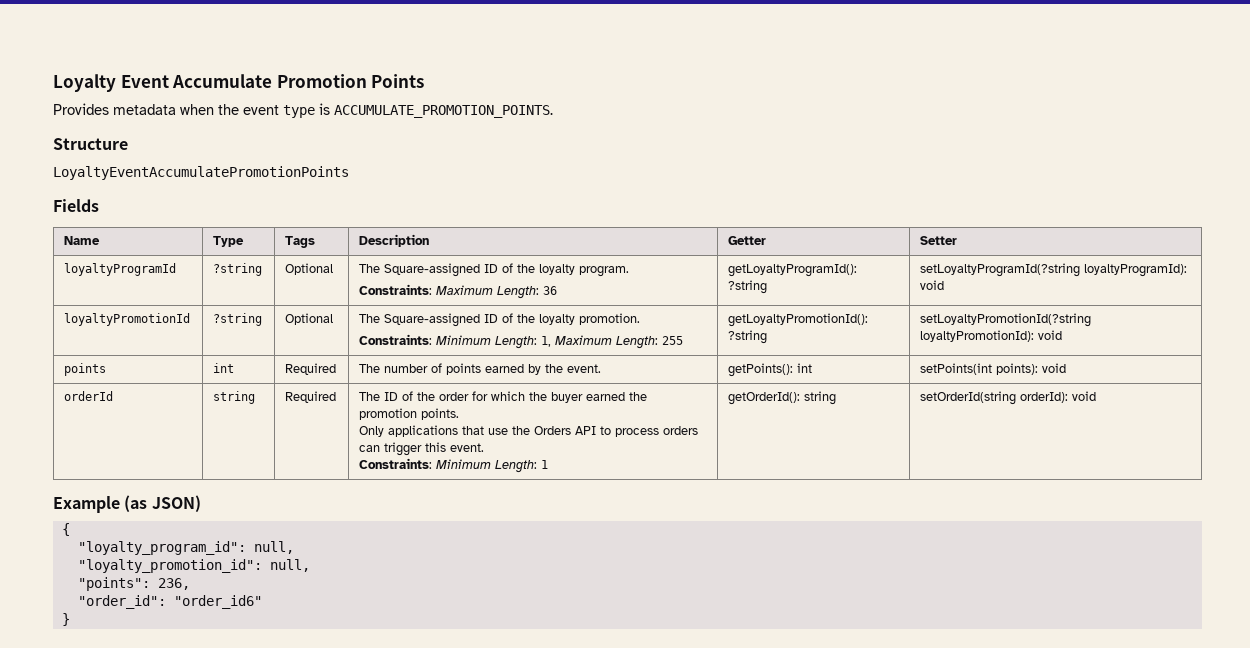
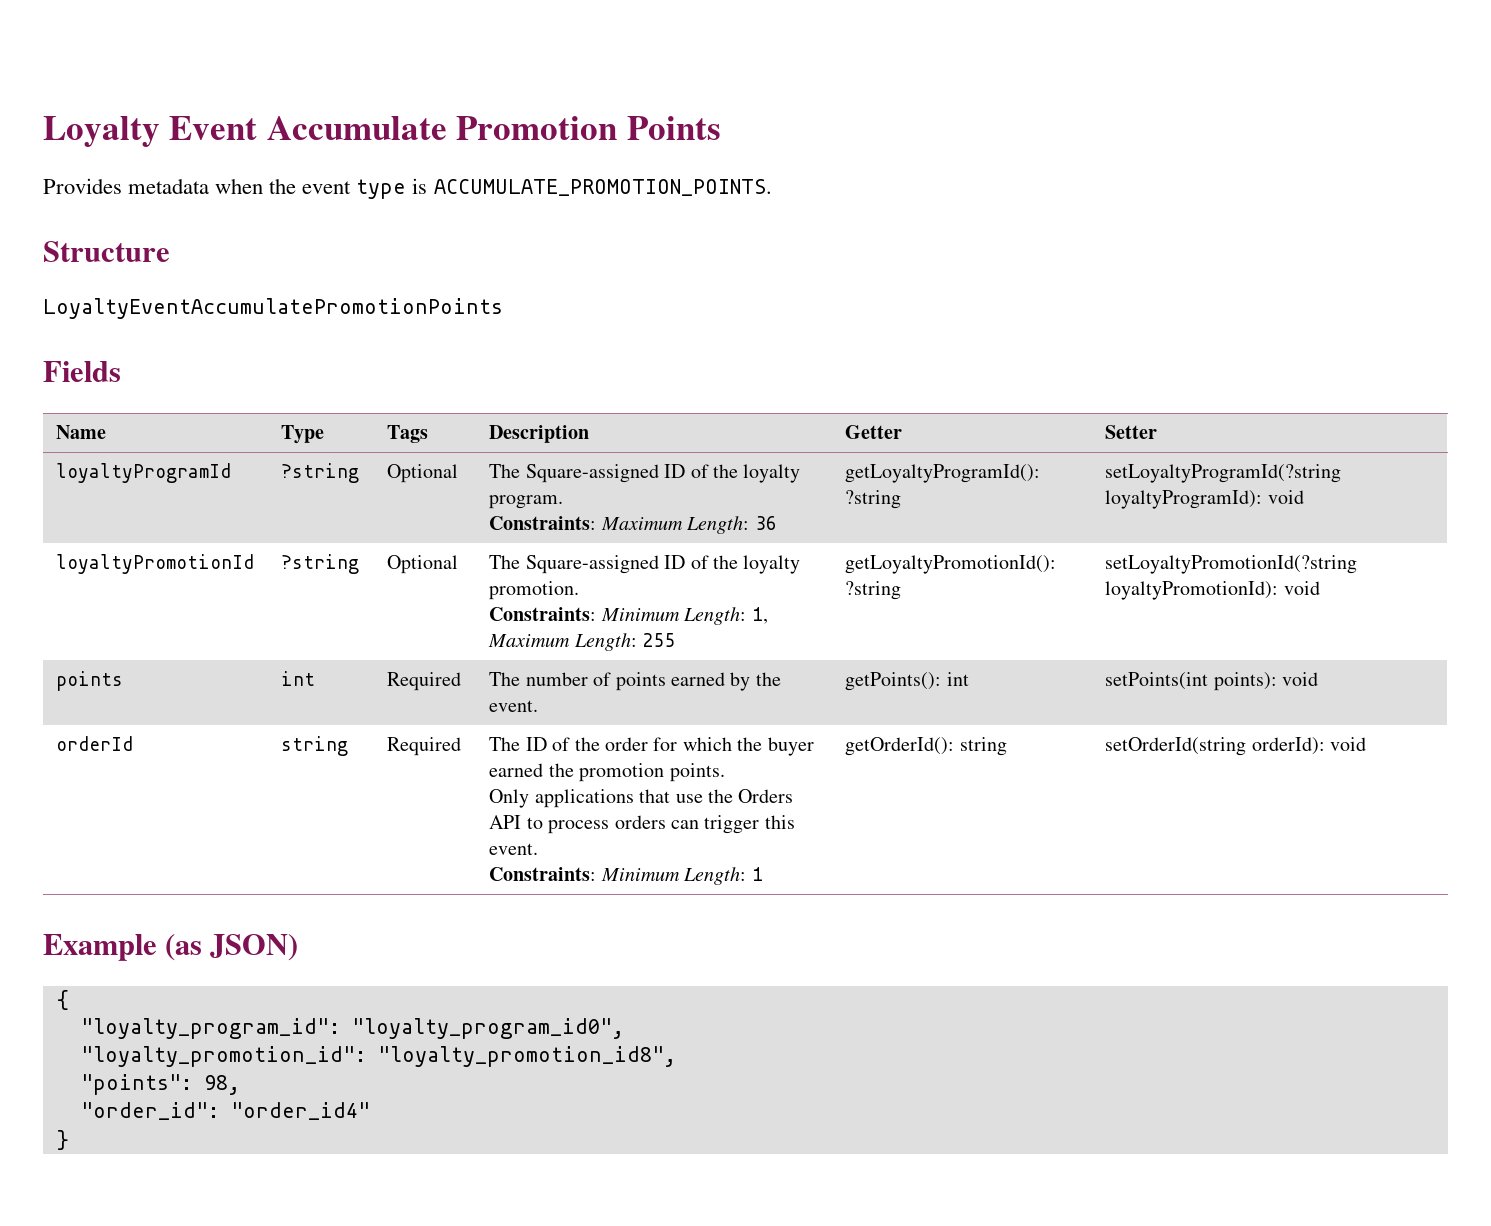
[253,541,294,554] null, -> [351,1018,624,1039] "loyalty_program_id0",
[269,559,310,572] null, -> [377,1046,676,1067] "loyalty_promotion_id8",
[157,578,190,590] 236, -> [203,1075,240,1095] 98,
[173,595,262,609] "order_id6" -> [230,1102,370,1120] "order_id4"

